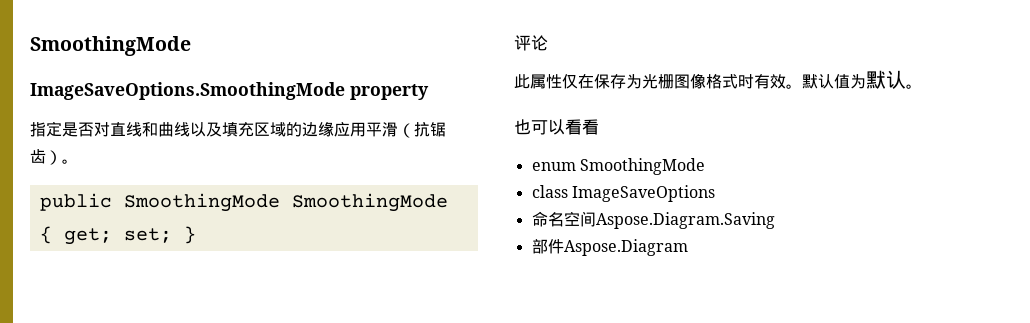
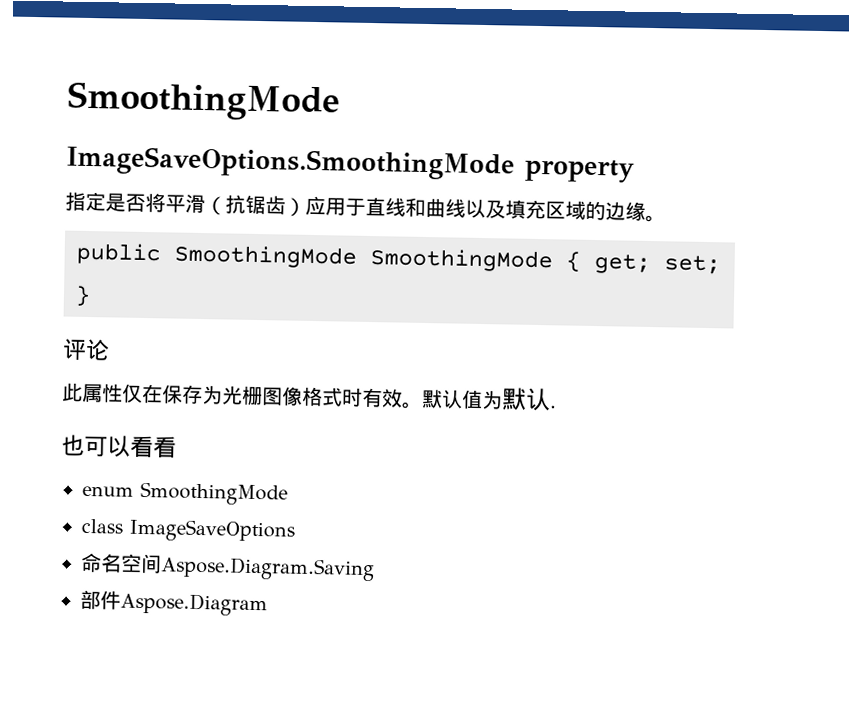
[94,122,110,137] 对 -> [145,193,366,217] 将平滑（抗锯齿）应用于
[334,122,446,138] [30,149,62,165] 应用平滑（抗锯齿） -> (646, 211) none
[906,84,922,89] 。 -> [550,405,557,409] .

